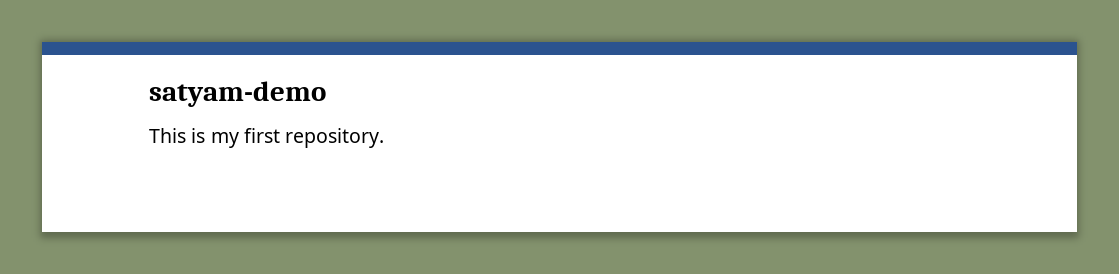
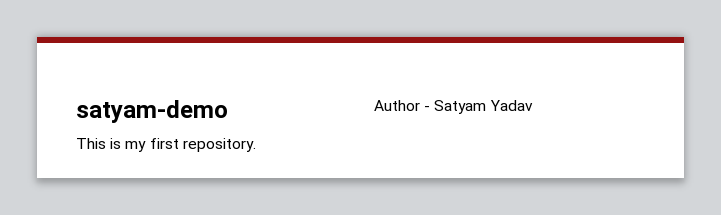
(385, 138) none -> [374,100,533,114] // Author - Satyam Yadav

